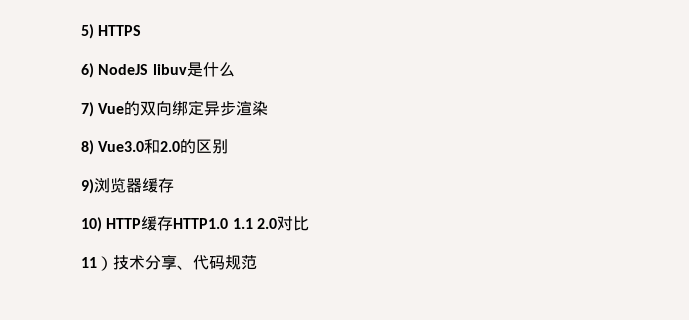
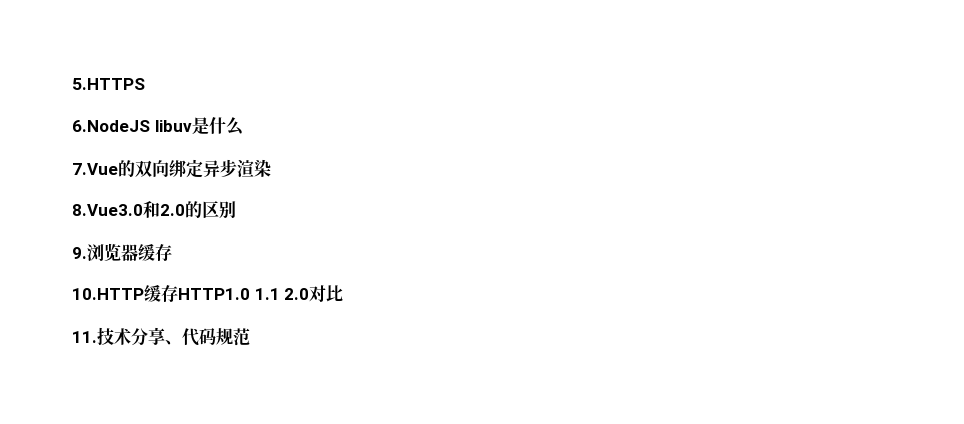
[81,24,142,39] [81,63,149,78] 5) HTTPS // 6) NodeJS -> [72,78,145,90] [72,120,150,132] 5.HTTPS // 6.NodeJS
[81,102,125,117] 7) Vue -> [72,163,118,175] 7.Vue
[81,140,145,155] 8) Vue3.0 -> [72,204,143,216] 8.Vue3.0
[81,179,94,194] 9) -> [72,247,87,259] 9.
[81,217,142,232] 10) HTTP -> [72,288,144,300] 10.HTTP
[81,256,113,271] 11） -> [72,331,97,343] 11.

